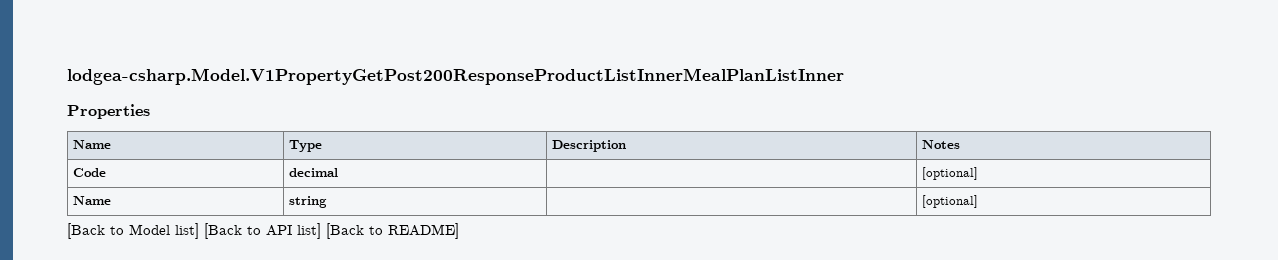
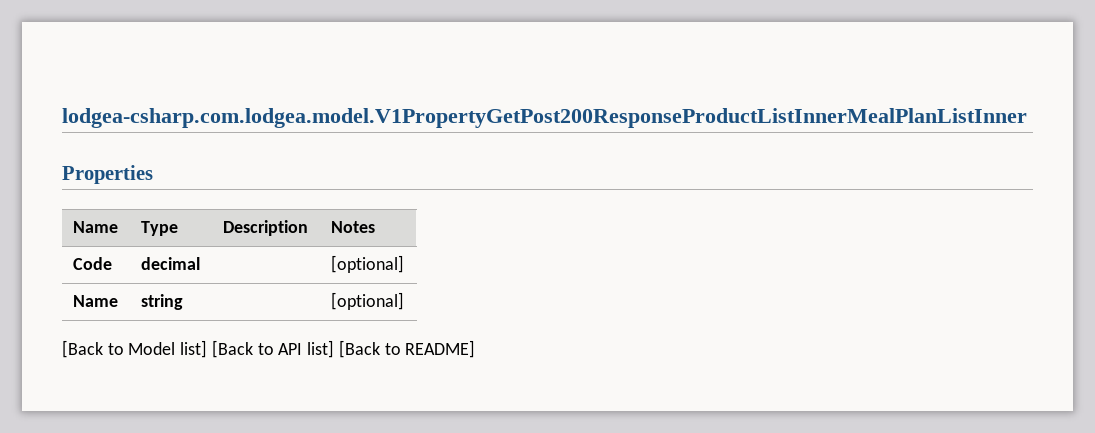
[67,68,844,85] lodgea-csharp.Model.V1PropertyGetPost200ResponseProductListInnerMealPlanListInner -> [62,108,1027,128] lodgea-csharp.com.lodgea.model.V1PropertyGetPost200ResponseProductListInnerMealPlanListInner

